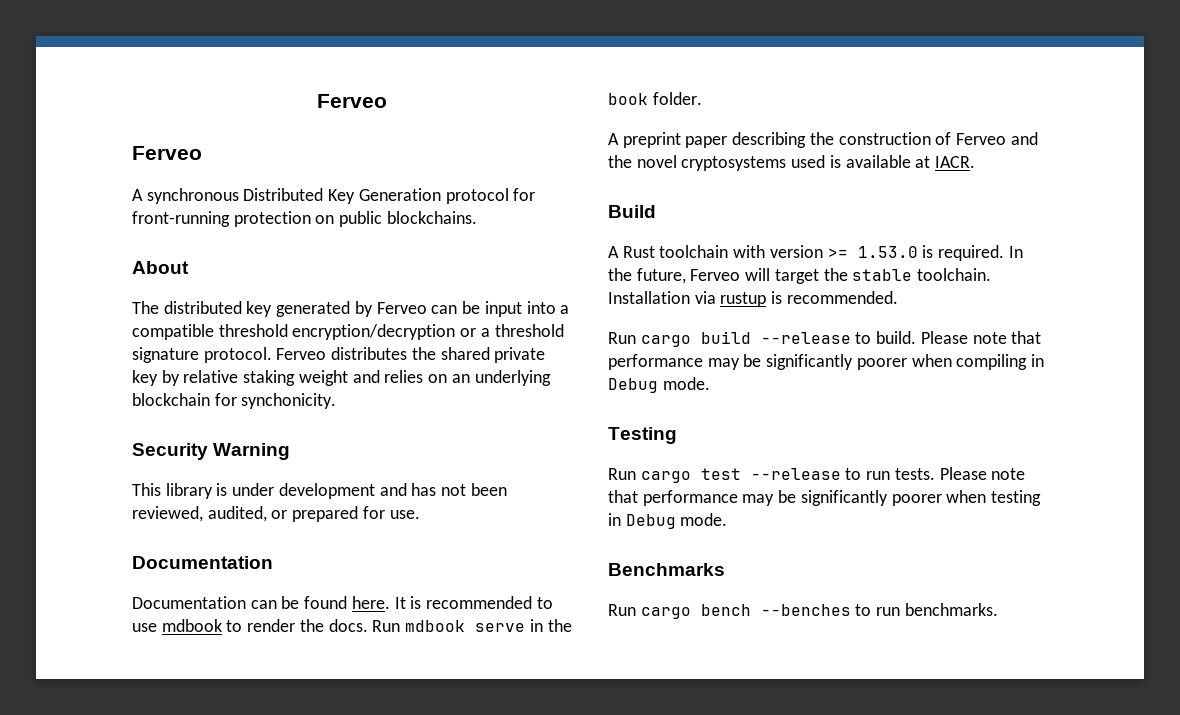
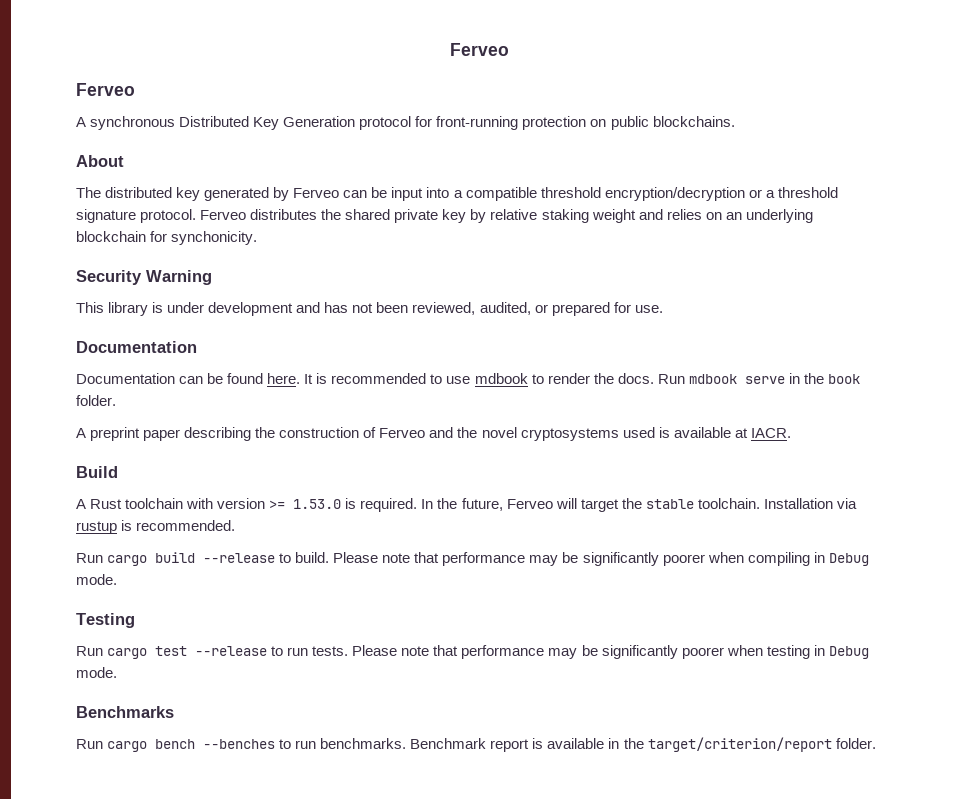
(998, 609) none -> [410,737,876,752] Benchmark report is available in the target/criterion/report folder.

